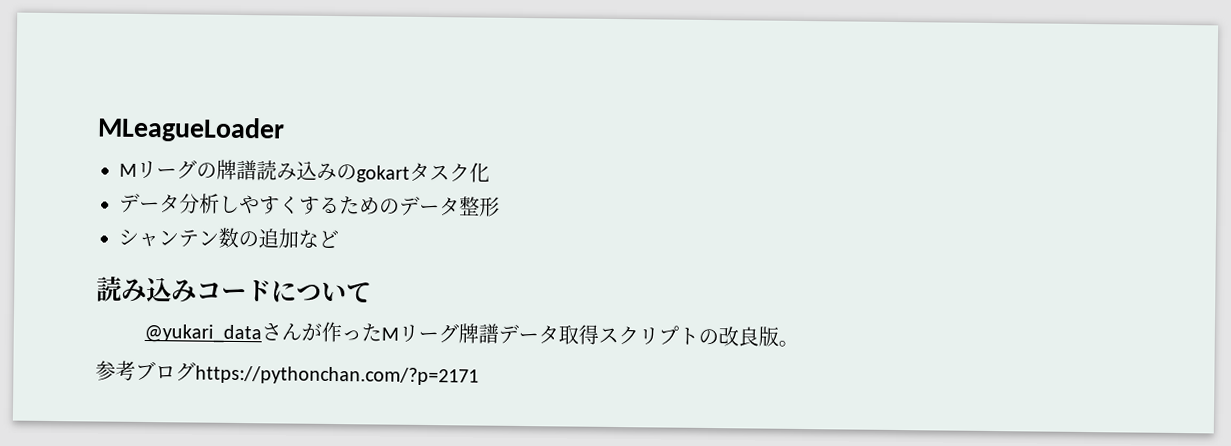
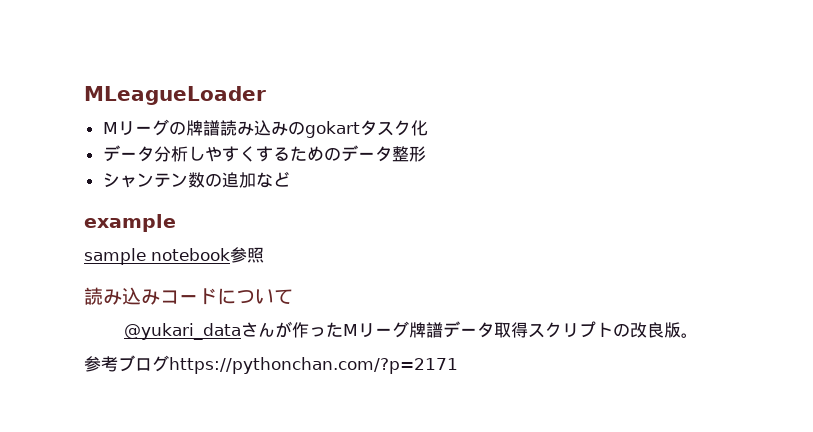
(339, 239) none -> [84,214,176,232] [84,247,264,265] // example // sample notebook参照

